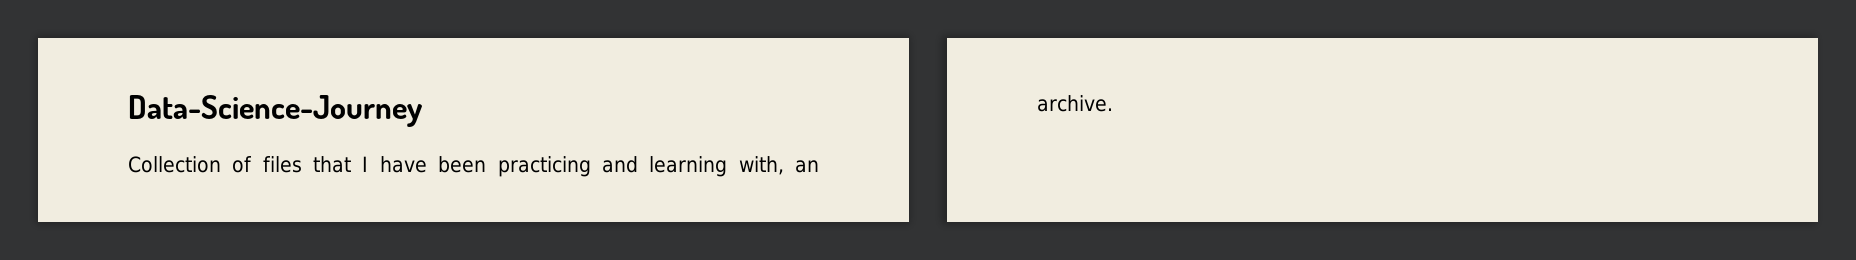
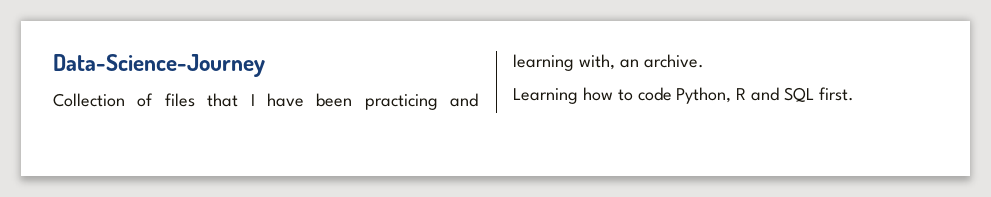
(1113, 103) none -> [513,87,854,104] // Learning how to code Python, R and SQL first.

